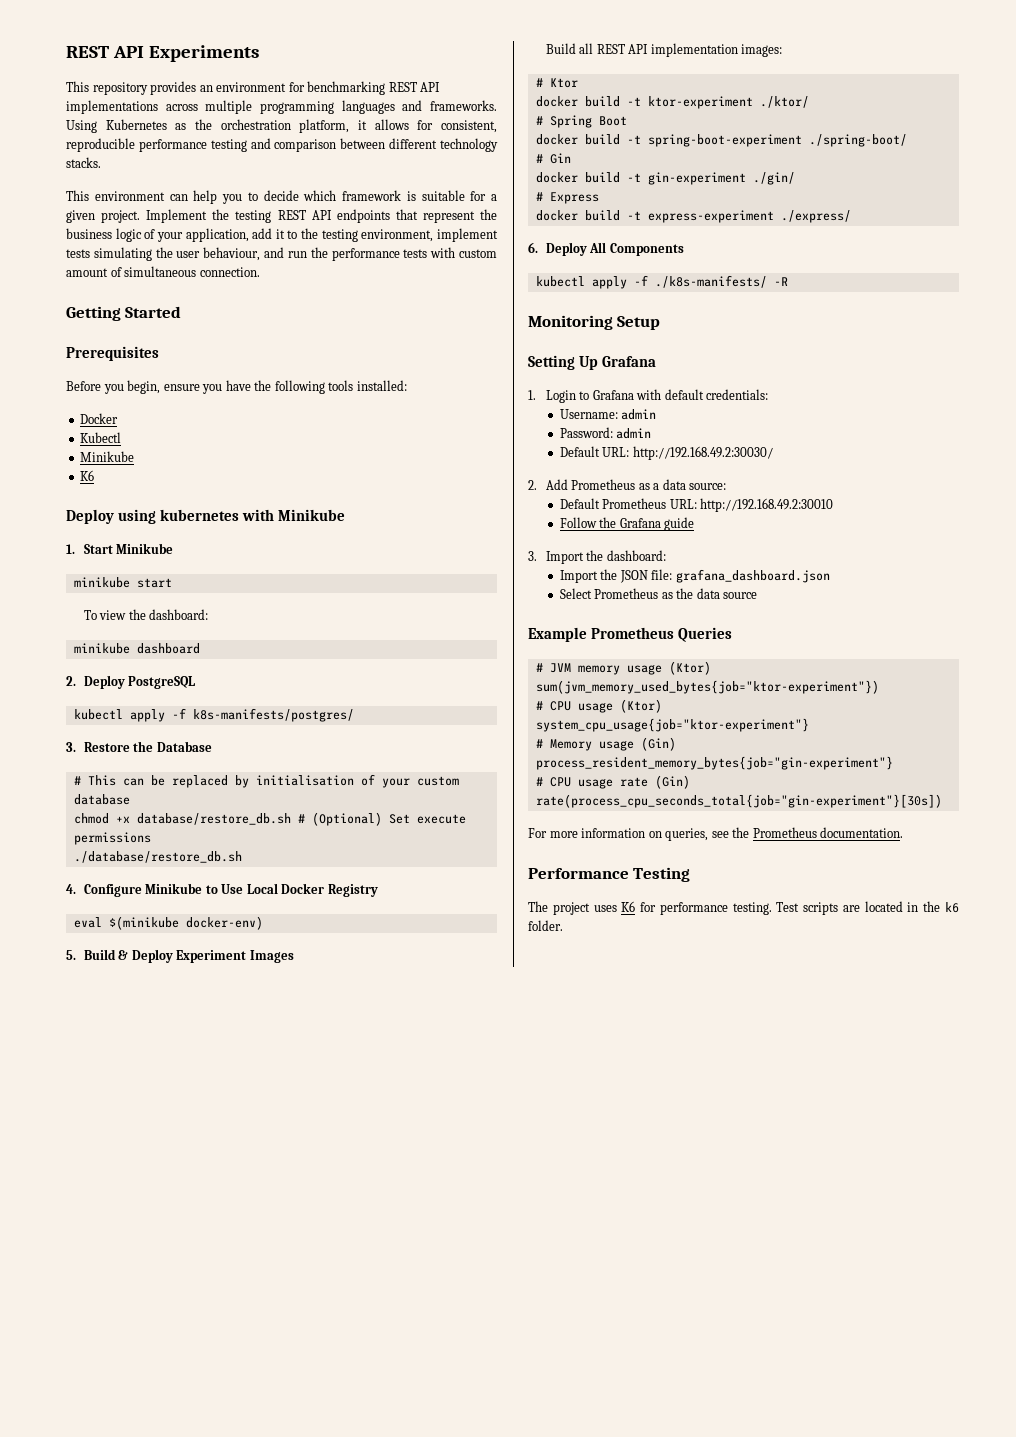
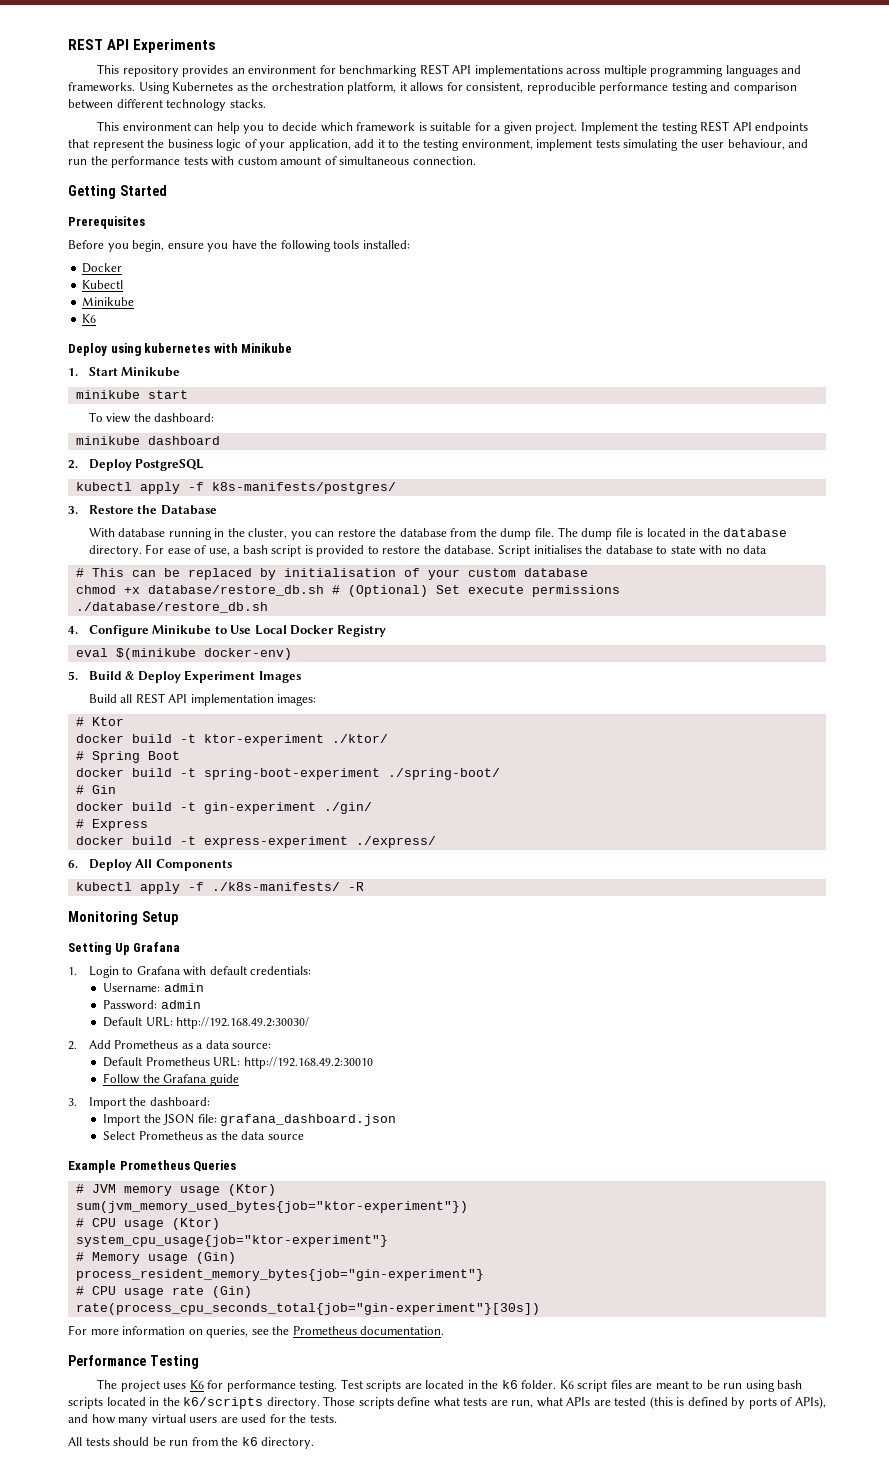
(212, 746) none -> [88,527,788,540] [88,544,768,557] // With database running in the cluster, you can restore the database from the dump file. The dump file is located in the database directory. For ease of use, a bash script is provided to restore the database. Script initialises the database to state with no data
(563, 925) none -> [559,1380,803,1392] [68,1396,826,1409] [68,1414,337,1426] [68,1437,315,1449] K6 script files are meant to be run using bash scripts located in the k6/scripts directory. Those scripts define what tests are run, what APIs are tested (this is defined by ports of APIs), and how many virtual users are used for the tests. // All tests should be run from the k6 directory.

